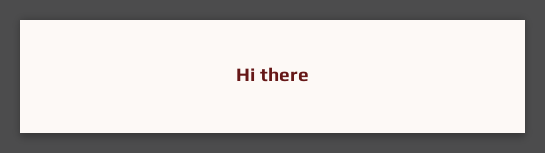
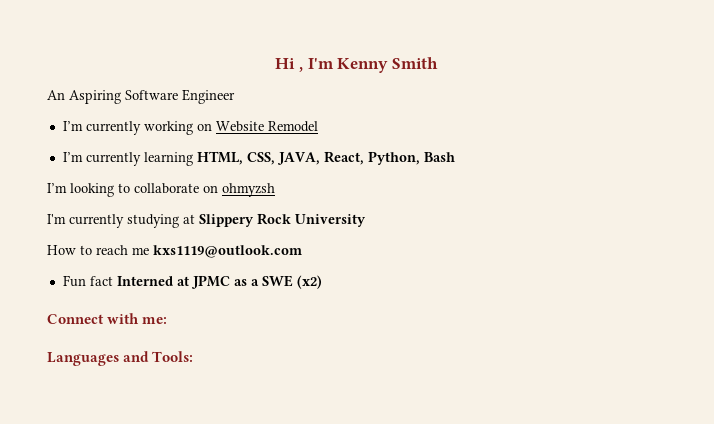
[260,67,310,82] there -> [298,57,438,73] [47,89,235,104] [62,121,318,135] [62,151,455,166] [47,183,275,197] [47,213,366,228] [47,245,302,258] [62,275,322,289] [47,313,168,324] [47,351,194,366] , I'm Kenny Smith // An Aspiring Software Engineer // I’m currently working on Website Remodel // I’m currently learning HTML, CSS, JAVA, React, Python, Bash // I’m looking to collaborate on ohmyzsh // I'm currently studying at Slippery Rock University // How to reach me kxs1119@outlook.com // Fun fact Interned at JPMC as a SWE (x2) // Connect with me: // Languages and Tools:

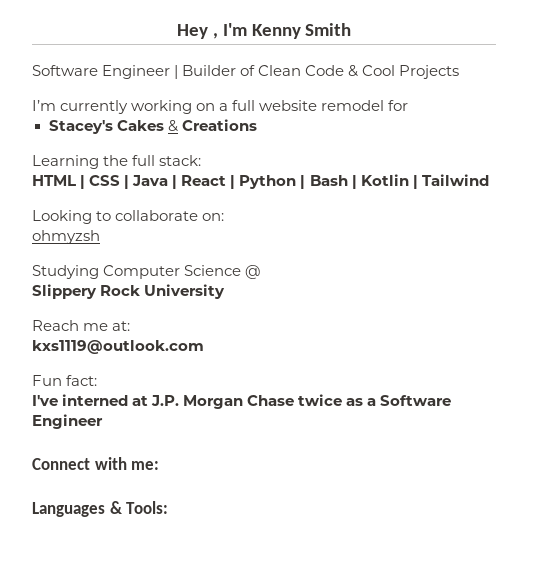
[275,58,296,69] Hi -> [176,24,208,39] Hey
[47,89,235,104] [62,121,318,135] [62,151,455,166] [47,183,114,197] An Aspiring Software Engineer // I’m currently working on Website Remodel // I’m currently learning HTML, CSS, JAVA, React, Python, Bash // I’m looking -> [32,65,460,79] [32,100,409,114] [48,119,257,134] [32,155,202,169] [32,174,489,189] [32,210,92,224] Software Engineer | Builder of Clean Code & Cool Projects // I’m currently working on a full website remodel for // Stacey's Cakes & Creations // Learning the full stack: // HTML | CSS | Java | React | Python | Bash | Kotlin | Tailwind // Looking
[203,185,218,193] on -> [202,213,225,221] on: //
[47,214,195,228] I'm currently studying at -> [32,265,262,279] Studying Computer Science @ //
[47,245,302,258] [62,275,322,289] How to reach me kxs1119@outlook.com // Fun fact Interned at JPMC as a SWE (x2) -> [32,320,131,331] [32,340,204,354] [32,375,98,386] [32,394,452,409] [32,414,103,429] Reach me at: // kxs1119@outlook.com // Fun fact: // I've interned at J.P. Morgan Chase twice as a Software Engineer
[123,351,150,362] and -> [109,501,123,514] &

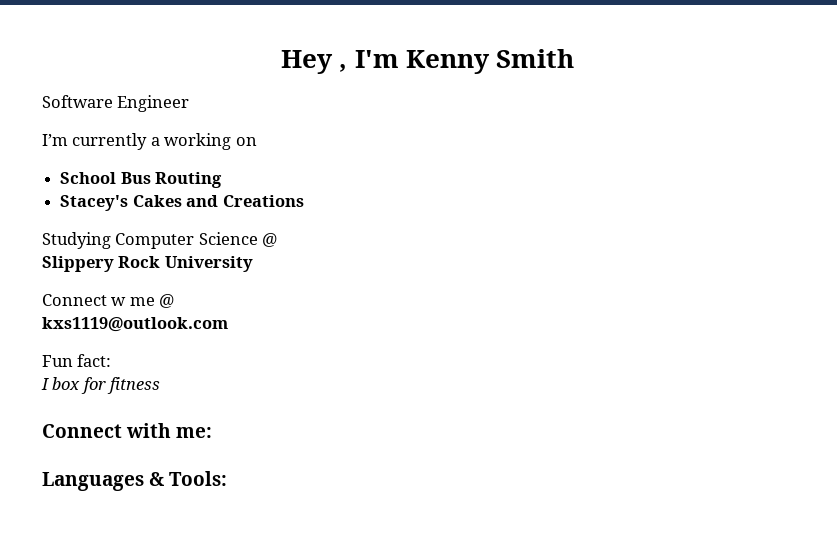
[174,65,460,79] | Builder of Clean Code & Cool Projects -> (190, 103) none
(129, 107) none -> [150,137,160,146] a
[219,100,409,111] a full website remodel for -> [60,172,223,188] // School Bus Routing
[167,120,178,132] & -> [186,195,219,207] and
[32,155,202,169] [32,174,489,189] [32,210,225,224] [32,230,100,244] // Learning the full stack: // HTML | CSS | Java | React | Python | Bash | Kotlin | Tailwind // Looking to collaborate on: // ohmyzsh -> (304, 201) none
[32,320,131,331] Reach me at: -> [42,294,175,308] Connect w me @
[32,394,452,409] [32,414,103,429] I've interned at J.P. Morgan Chase twice as a Software Engineer -> [41,377,161,394] I box for fitness

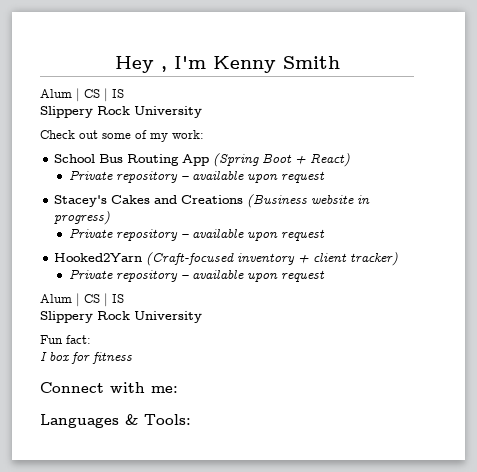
[42,95,190,112] [42,133,257,150] [60,172,223,188] [60,195,304,211] [42,232,278,249] [42,256,253,272] [42,294,175,308] [42,317,228,332] Software Engineer // I’m currently a working on // School Bus Routing // Stacey's Cakes and Creations // Studying Computer Science @ // Slippery Rock University // Connect w me @ // kxs1119@outlook.com -> [40,88,124,102] [40,106,202,118] [40,130,204,142] [54,153,351,167] [68,170,325,183] [54,194,371,208] [54,211,111,225] [68,228,325,241] [54,252,399,266] [68,269,325,282] [40,293,124,307] [40,311,202,323] Alum | CS | IS // Slippery Rock University // Check out some of my work: // School Bus Routing App (Spring Boot + React) // Private repository – available upon request // Stacey's Cakes and Creations (Business website in progress) // Private repository – available upon request // Hooked2Yarn (Craft-focused inventory + client tracker) // Private repository – available upon request // Alum | CS | IS // Slippery Rock University

